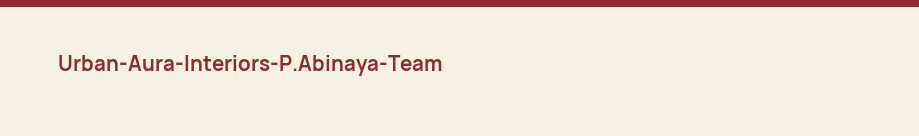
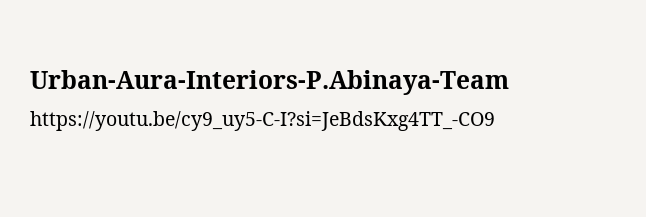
(442, 65) none -> [30,111,495,131] // https://youtu.be/cy9_uy5-C-I?si=JeBdsKxg4TT_-CO9

